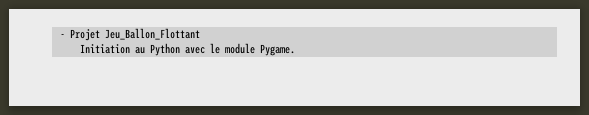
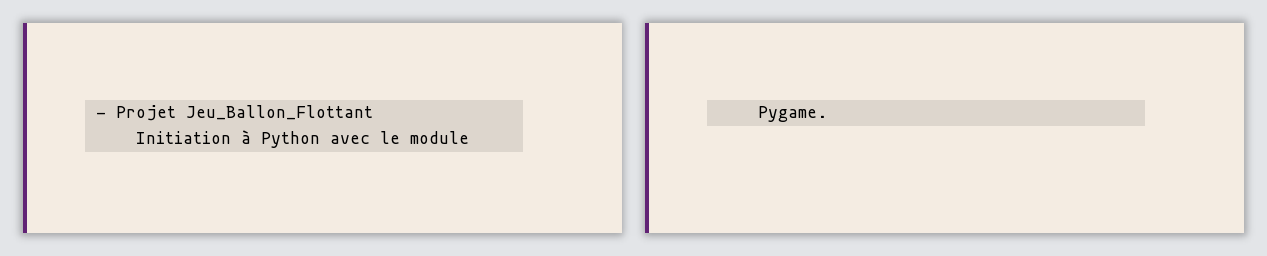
[134,47,145,54] au -> [241,130,252,144] à

